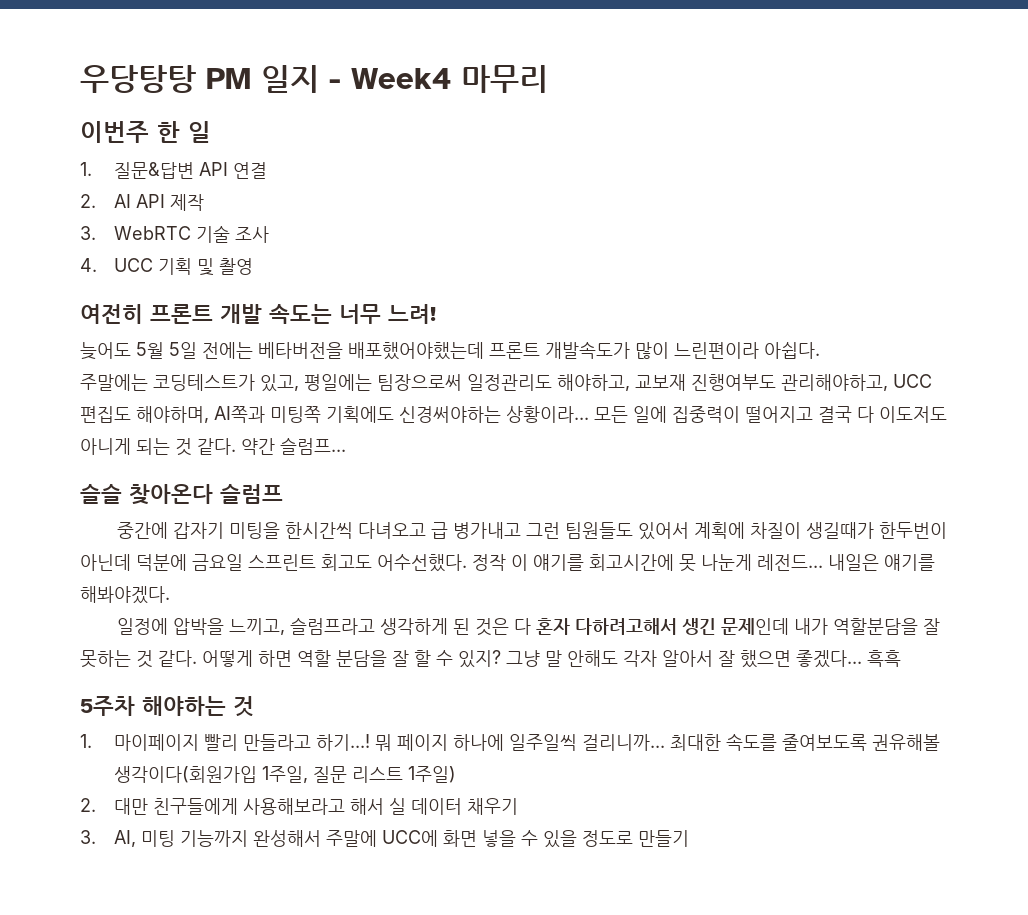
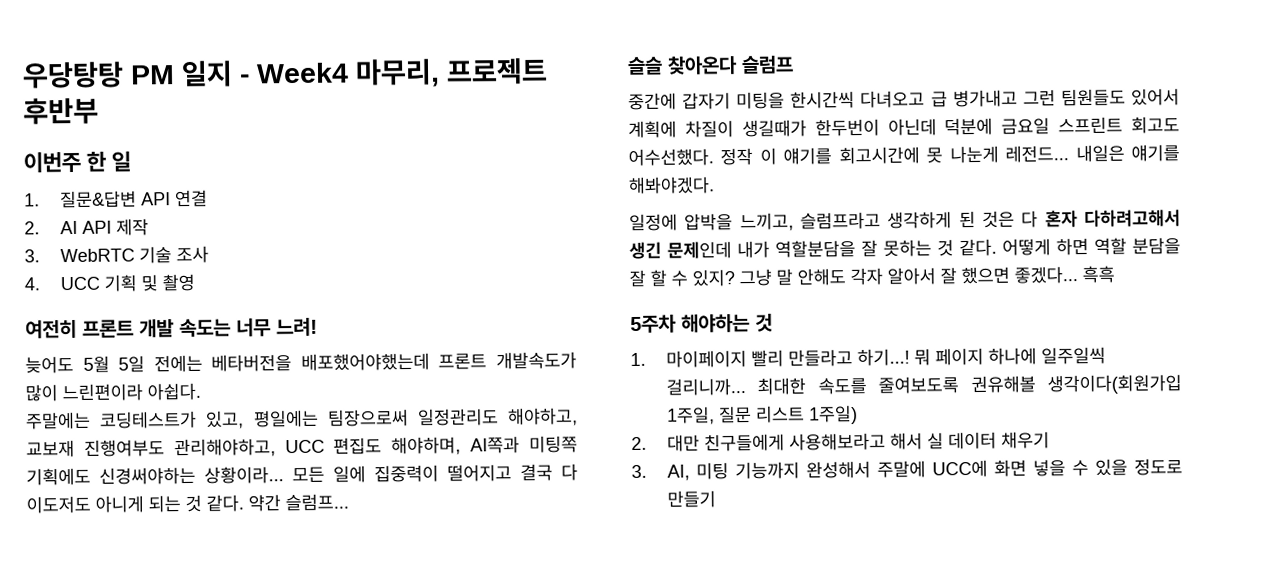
[461,65,548,93] 마무리 -> [355,57,548,88] [23,97,99,125] 마무리, 프로젝트 후반부

